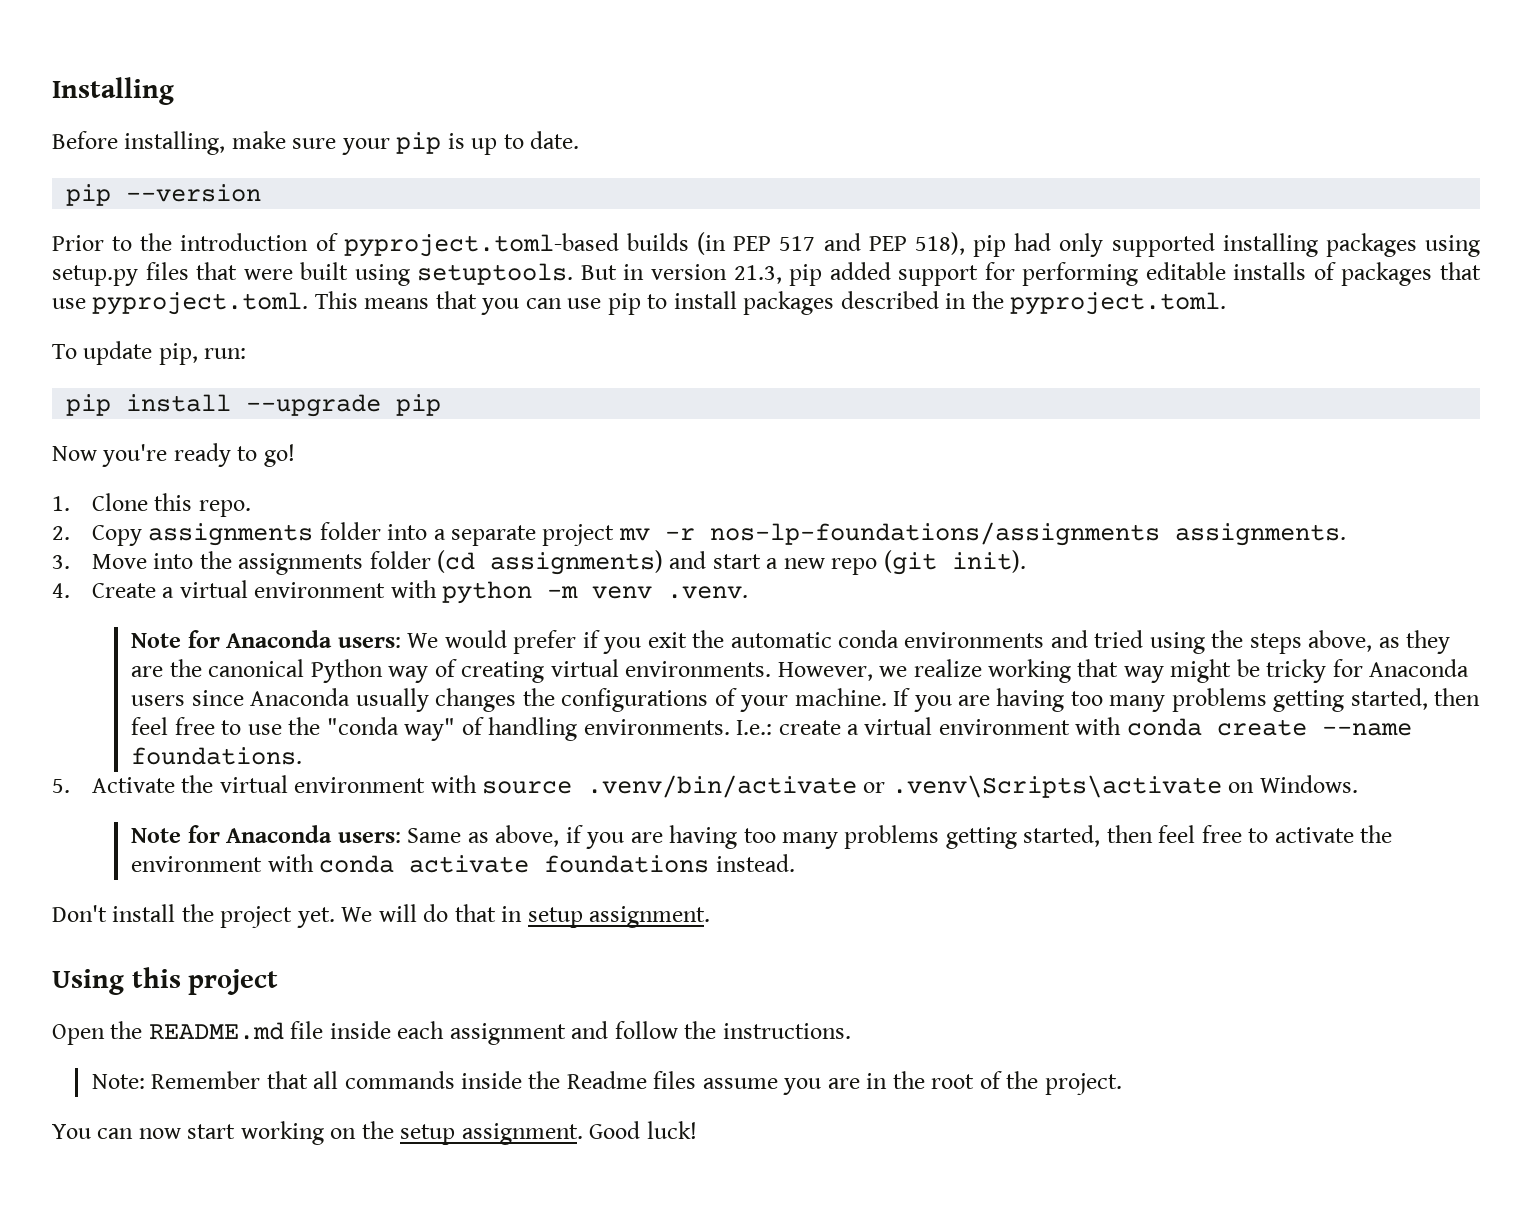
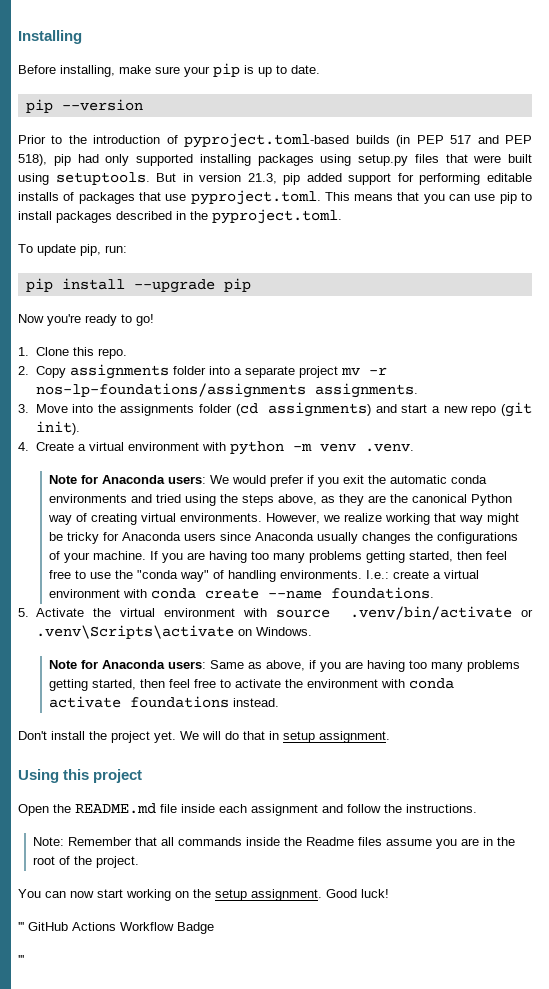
(697, 1130) none -> [18,922,214,934] [18,955,24,964] // ''' GitHub Actions Workflow Badge // '''

